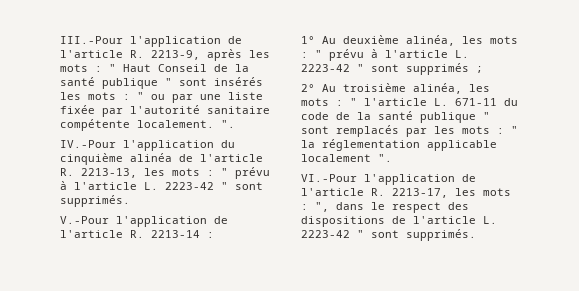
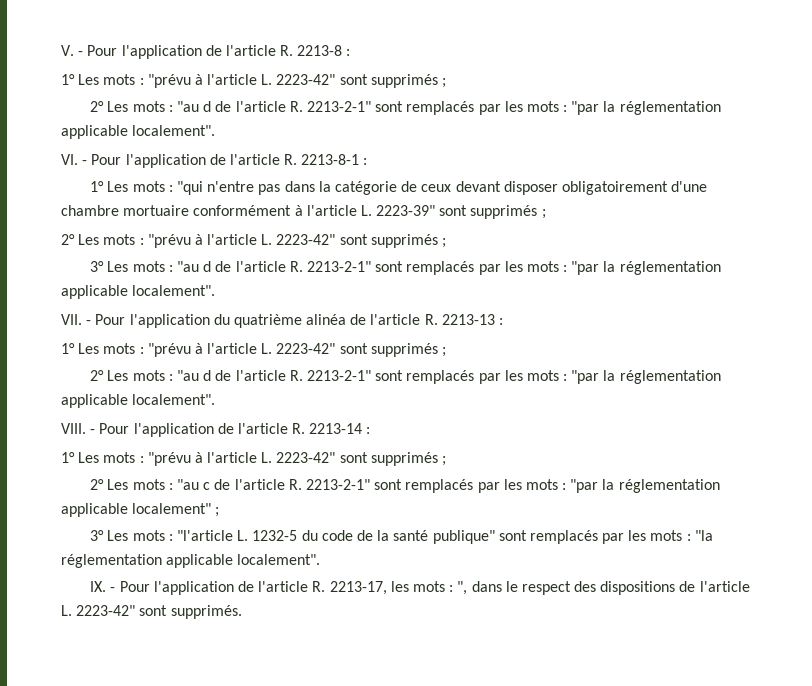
[60,36,242,47] [60,49,270,61] [60,64,249,72] [60,77,263,89] [60,92,263,103] [60,105,270,117] [60,119,235,131] [60,140,116,148] III.-Pour l'application de l'article R. 2213-9, après les mots : " Haut Conseil de la santé publique " sont insérés les mots : " ou par une liste fixée par l'autorité sanitaire compétente localement. ". // IV.-Pour -> [61,45,351,59] [61,74,447,88] [90,101,721,115] [61,125,216,139] [61,154,368,168] [90,181,708,195] [61,205,546,219] [61,234,447,248] [90,261,721,275] [61,285,216,299] [61,314,126,325] V. - Pour l'application de l'article R. 2213-8 : // 1° Les mots : "prévu à l'article L. 2223-42" sont supprimés ; // 2° Les mots : "au d de l'article R. 2213-2-1" sont remplacés par les mots : "par la réglementation applicable localement". // VI. - Pour l'application de l'article R. 2213-8-1 : // 1° Les mots : "qui n'entre pas dans la catégorie de ceux devant disposer obligatoirement d'une chambre mortuaire conformément à l'article L. 2223-39" sont supprimés ; // 2° Les mots : "prévu à l'article L. 2223-42" sont supprimés ; // 3° Les mots : "au d de l'article R. 2213-2-1" sont remplacés par les mots : "par la réglementation applicable localement". // VII. - Pour
[60,153,123,165] cinquième -> [233,314,302,328] quatrième
[81,167,270,179] [60,181,263,190] [60,195,130,207] [60,216,109,224] 2213-13, les mots : " prévu à l'article L. 2223-42 " sont supprimés. // V.-Pour -> [441,314,504,325] [61,343,447,357] [90,370,721,384] [61,394,216,408] [61,423,130,434] 2213-13 : // 1° Les mots : "prévu à l'article L. 2223-42" sont supprimés ; // 2° Les mots : "au d de l'article R. 2213-2-1" sont remplacés par les mots : "par la réglementation applicable localement". // VIII. - Pour
[322,35,518,46] [301,49,469,61] [301,63,483,75] [301,83,490,94] [301,98,518,106] [301,111,490,123] [301,125,518,137] [301,139,497,151] [301,154,392,162] [301,174,357,182] Au deuxième alinéa, les mots : " prévu à l'article L. 2223-42 " sont supprimés ; // 2° Au troisième alinéa, les mots : " l'article L. 671-11 du code de la santé publique " sont remplacés par les mots : " la réglementation applicable localement ". // VI.-Pour -> [78,452,447,466] [90,479,720,493] [61,503,220,517] [90,530,713,544] [61,554,321,568] [90,581,150,592] Les mots : "prévu à l'article L. 2223-42" sont supprimés ; // 2° Les mots : "au c de l'article R. 2213-2-1" sont remplacés par les mots : "par la réglementation applicable localement" ; // 3° Les mots : "l'article L. 1232-5 du code de la santé publique" sont remplacés par les mots : "la réglementation applicable localement". // IX. - Pour
[301,230,364,238] 2223-42 " -> [76,605,136,616] 2223-42"

